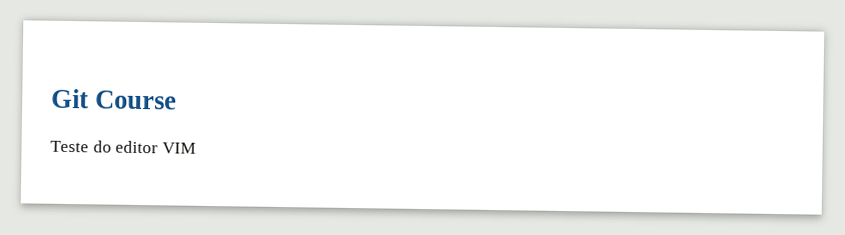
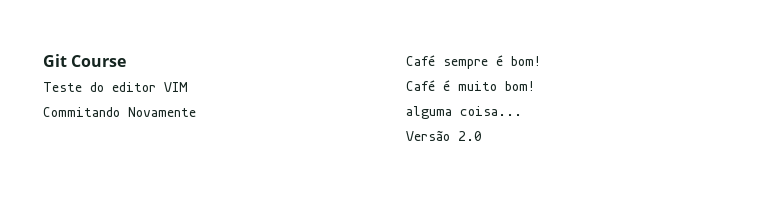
(196, 148) none -> [43,107,196,117] [406,55,541,69] [406,80,535,91] [406,106,522,119] [406,130,482,141] // Commitando Novamente // Café sempre é bom! // Café é muito bom! // alguma coisa... // Versão 2.0

